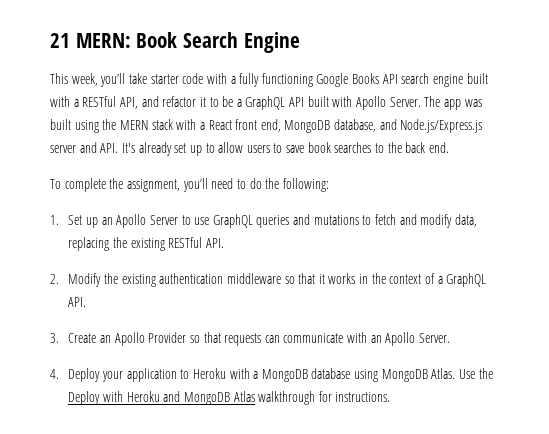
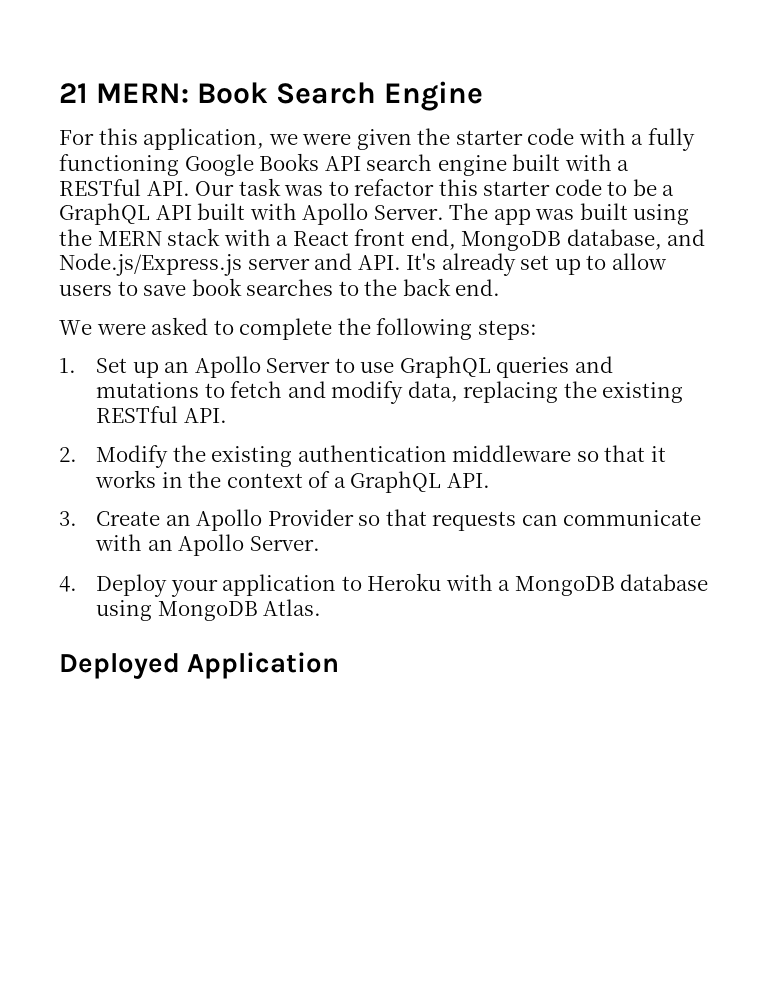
[50,73,147,87] This week, you’ll take -> [59,128,451,150] For this application, we were given the
[119,96,206,109] API, and refactor it -> [146,178,602,196] API. Our task was to refactor this starter code
[50,178,329,192] To complete the assignment, you’ll need to do the following: -> [59,317,537,340] We were asked to complete the following steps:
[459,368,493,379] [68,391,391,405] Use the Deploy with Heroku and MongoDB Atlas walkthrough for instructions. -> [59,652,340,679] // Deployed Application

